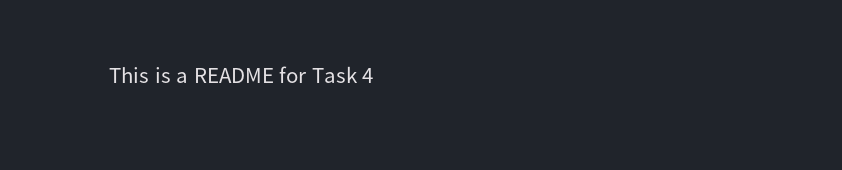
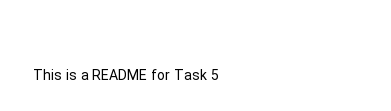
[362,68,374,83] 4 -> [210,69,219,80] 5

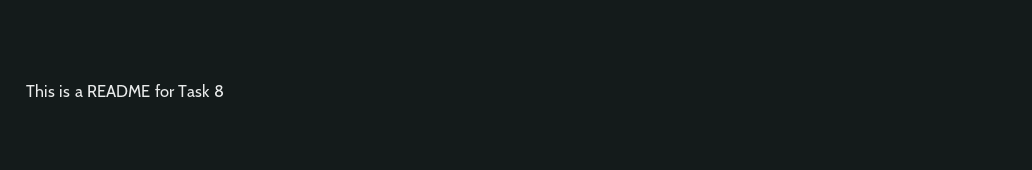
[210,69,219,80] 5 -> [213,85,224,97] 8

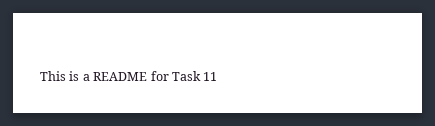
[213,85,224,97] 8 -> [203,72,218,81] 11

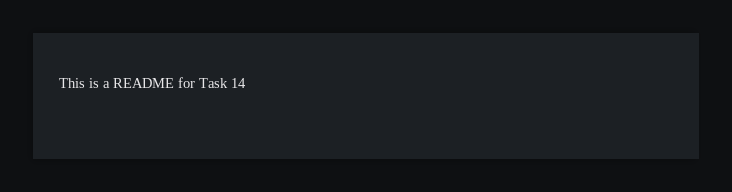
[203,72,218,81] 11 -> [231,78,246,88] 14

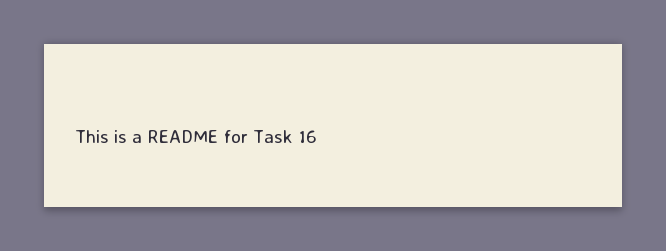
[231,78,246,88] 14 -> [297,130,317,143] 16

